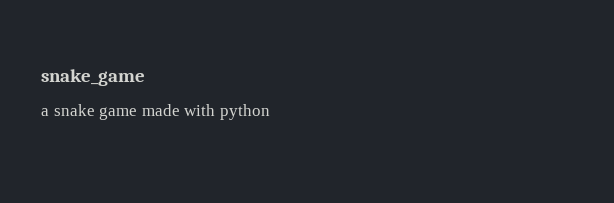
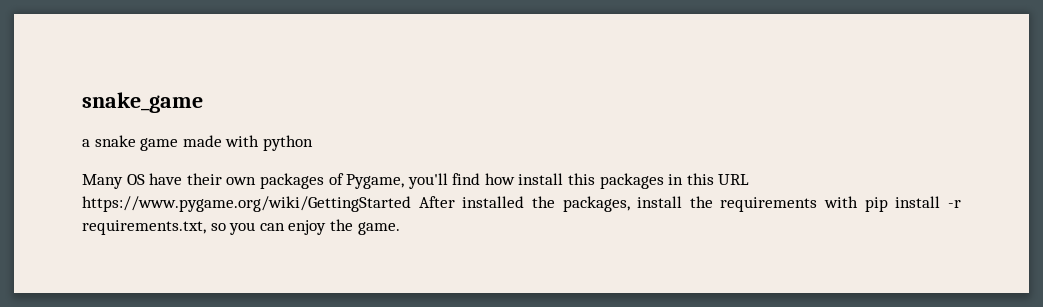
(270, 112) none -> [82,173,750,189] [82,196,961,212] [82,219,400,235] // Many OS have their own packages of Pygame, you'll find how install this packages in this URL https://www.pygame.org/wiki/GettingStarted After installed the packages, install the requirements with pip install -r requirements.txt, so you can enjoy the game.

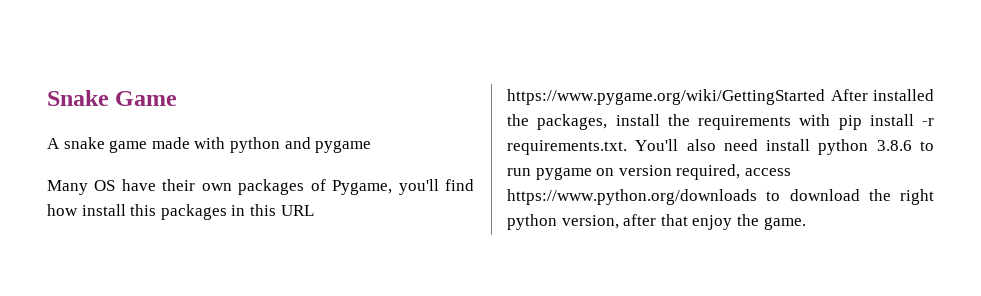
[82,92,203,113] [82,139,90,147] snake_game // a -> [47,90,178,106] [47,138,60,149] Snake Game // A
(313, 143) none -> [284,137,372,153] and pygame
[82,220,285,235] requirements.txt, so you can -> [507,139,934,155] [507,164,791,180] [507,189,934,205] [507,214,688,230] requirements.txt. You'll also need install python 3.8.6 to run pygame on version required, access https://www.python.org/downloads to download the right python version, after that

